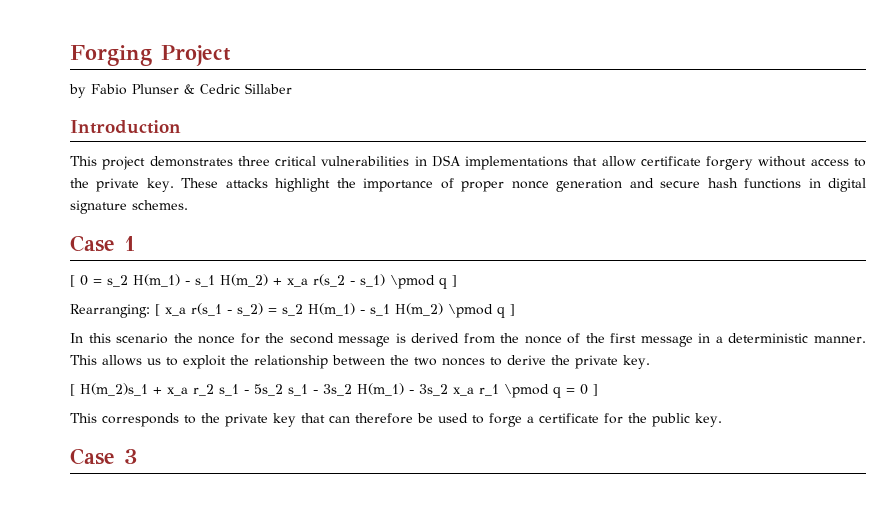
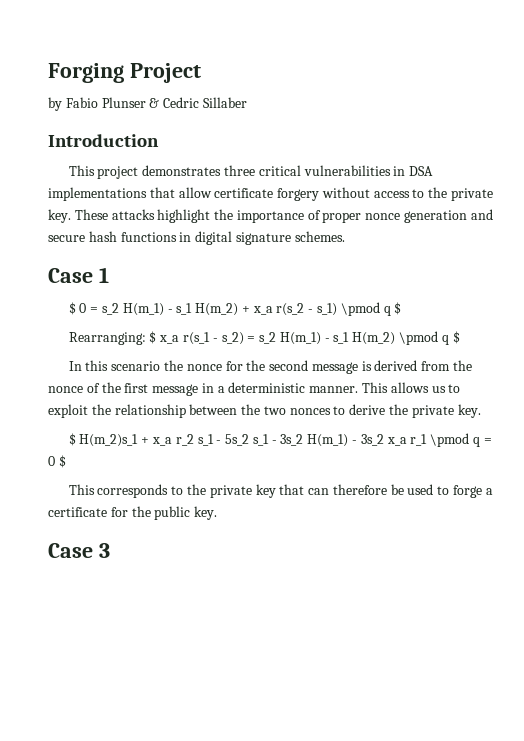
[70,275,75,287] [ -> [68,302,76,315] $
[452,275,457,287] ] -> [394,302,402,315] $
[155,304,160,316] [ -> [149,331,157,344] $
[510,304,515,316] ] -> [452,331,460,344] $
[70,384,75,396] [ -> [68,433,76,446] $
[593,384,598,396] ] -> [58,455,66,468] $

